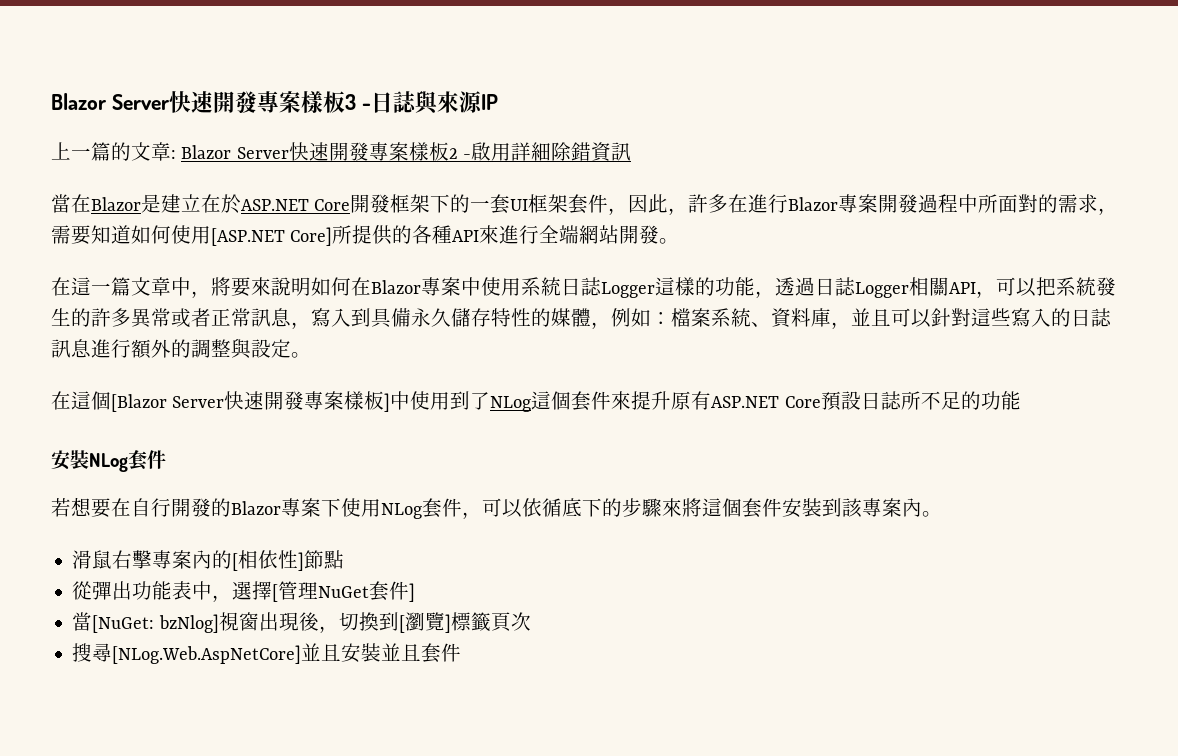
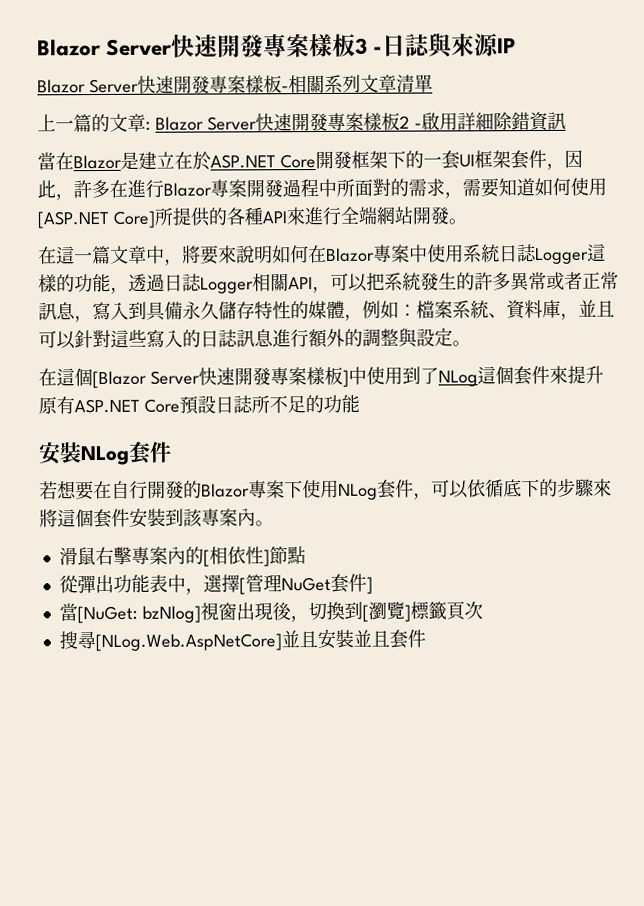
(498, 102) none -> [37,74,433,94] // Blazor Server快速開發專案樣板-相關系列文章清單

